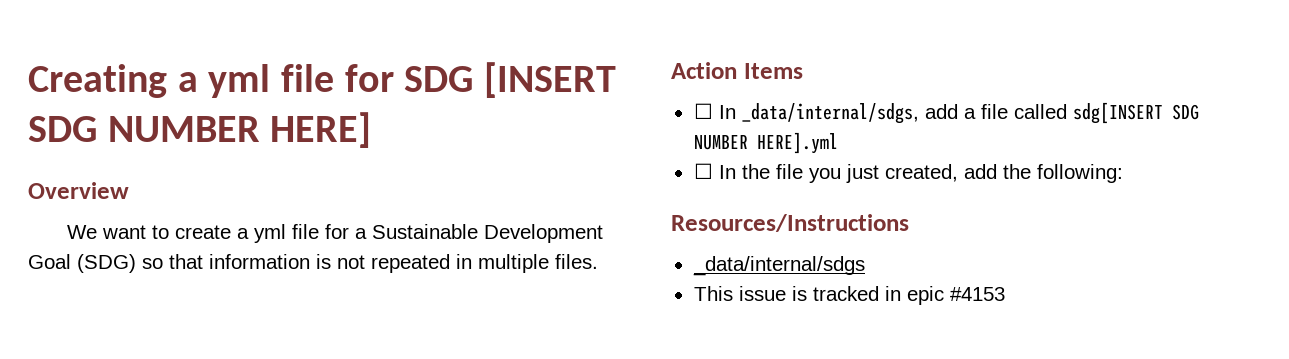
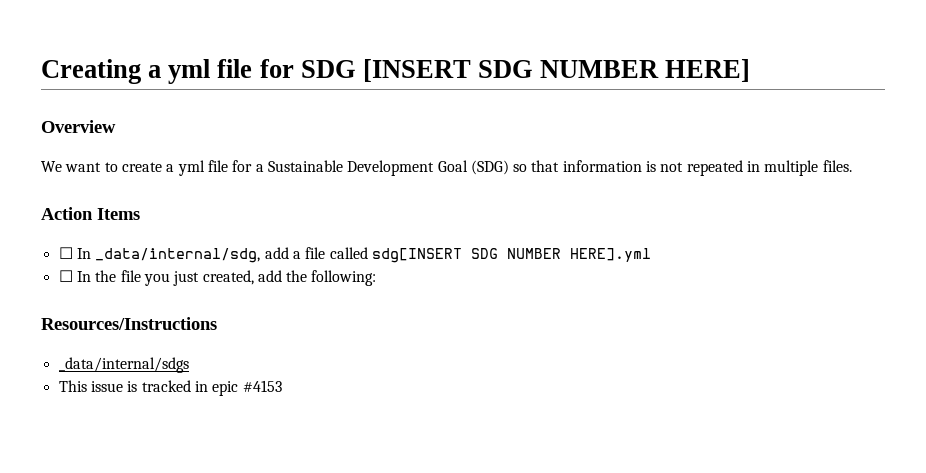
[741,103,919,124] _data/internal/sdgs, -> [95,248,261,263] _data/internal/sdg,

